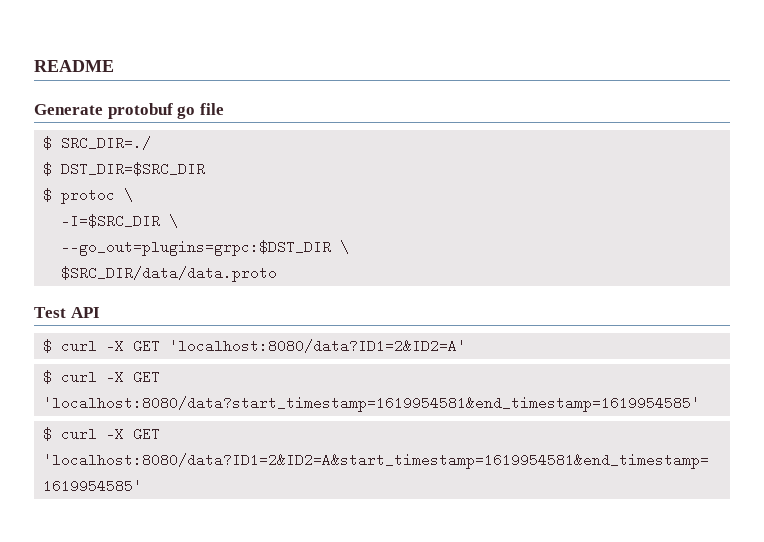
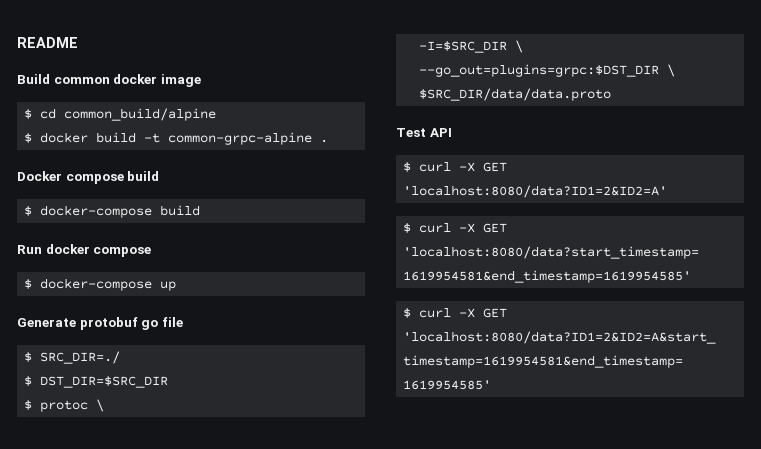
(114, 66) none -> [17,74,201,87] [23,108,216,121] [23,132,328,145] [17,171,160,184] [23,205,200,218] [17,244,152,257] [23,278,176,291] // Build common docker image // $ cd common_build/alpine // $ docker build -t common-grpc-alpine . // Docker compose build // $ docker-compose build // Run docker compose // $ docker-compose up

